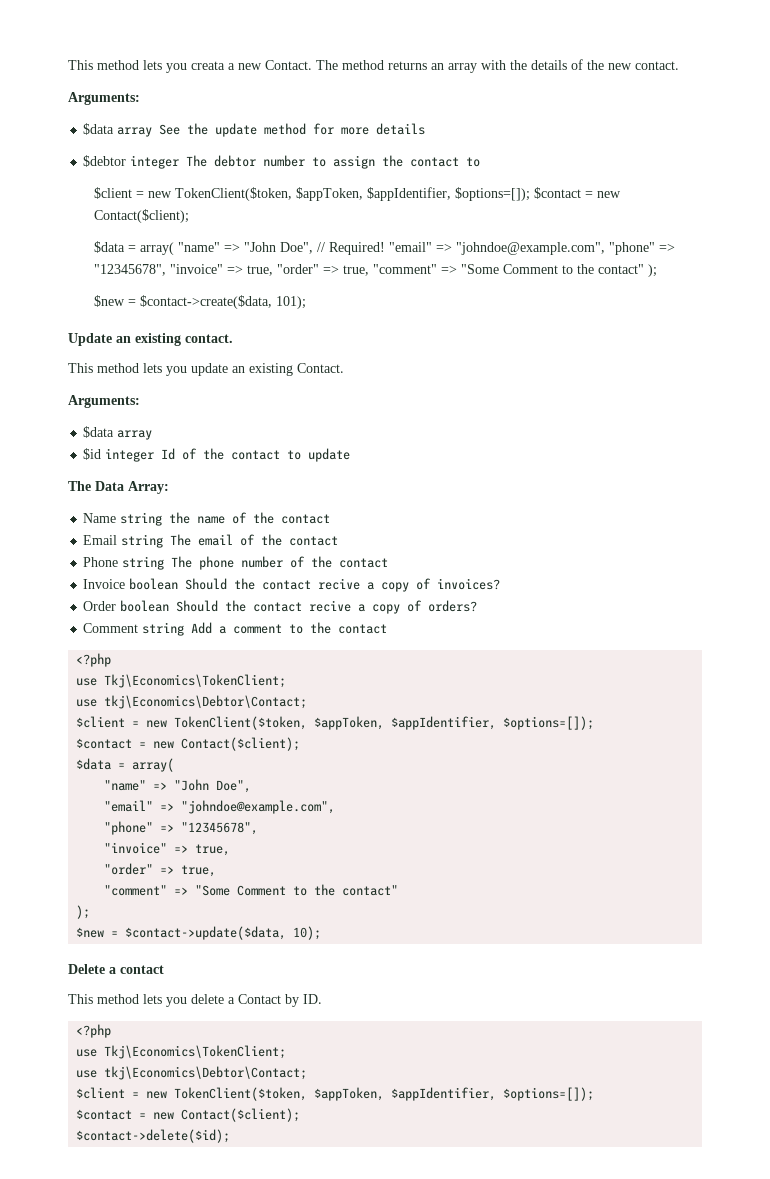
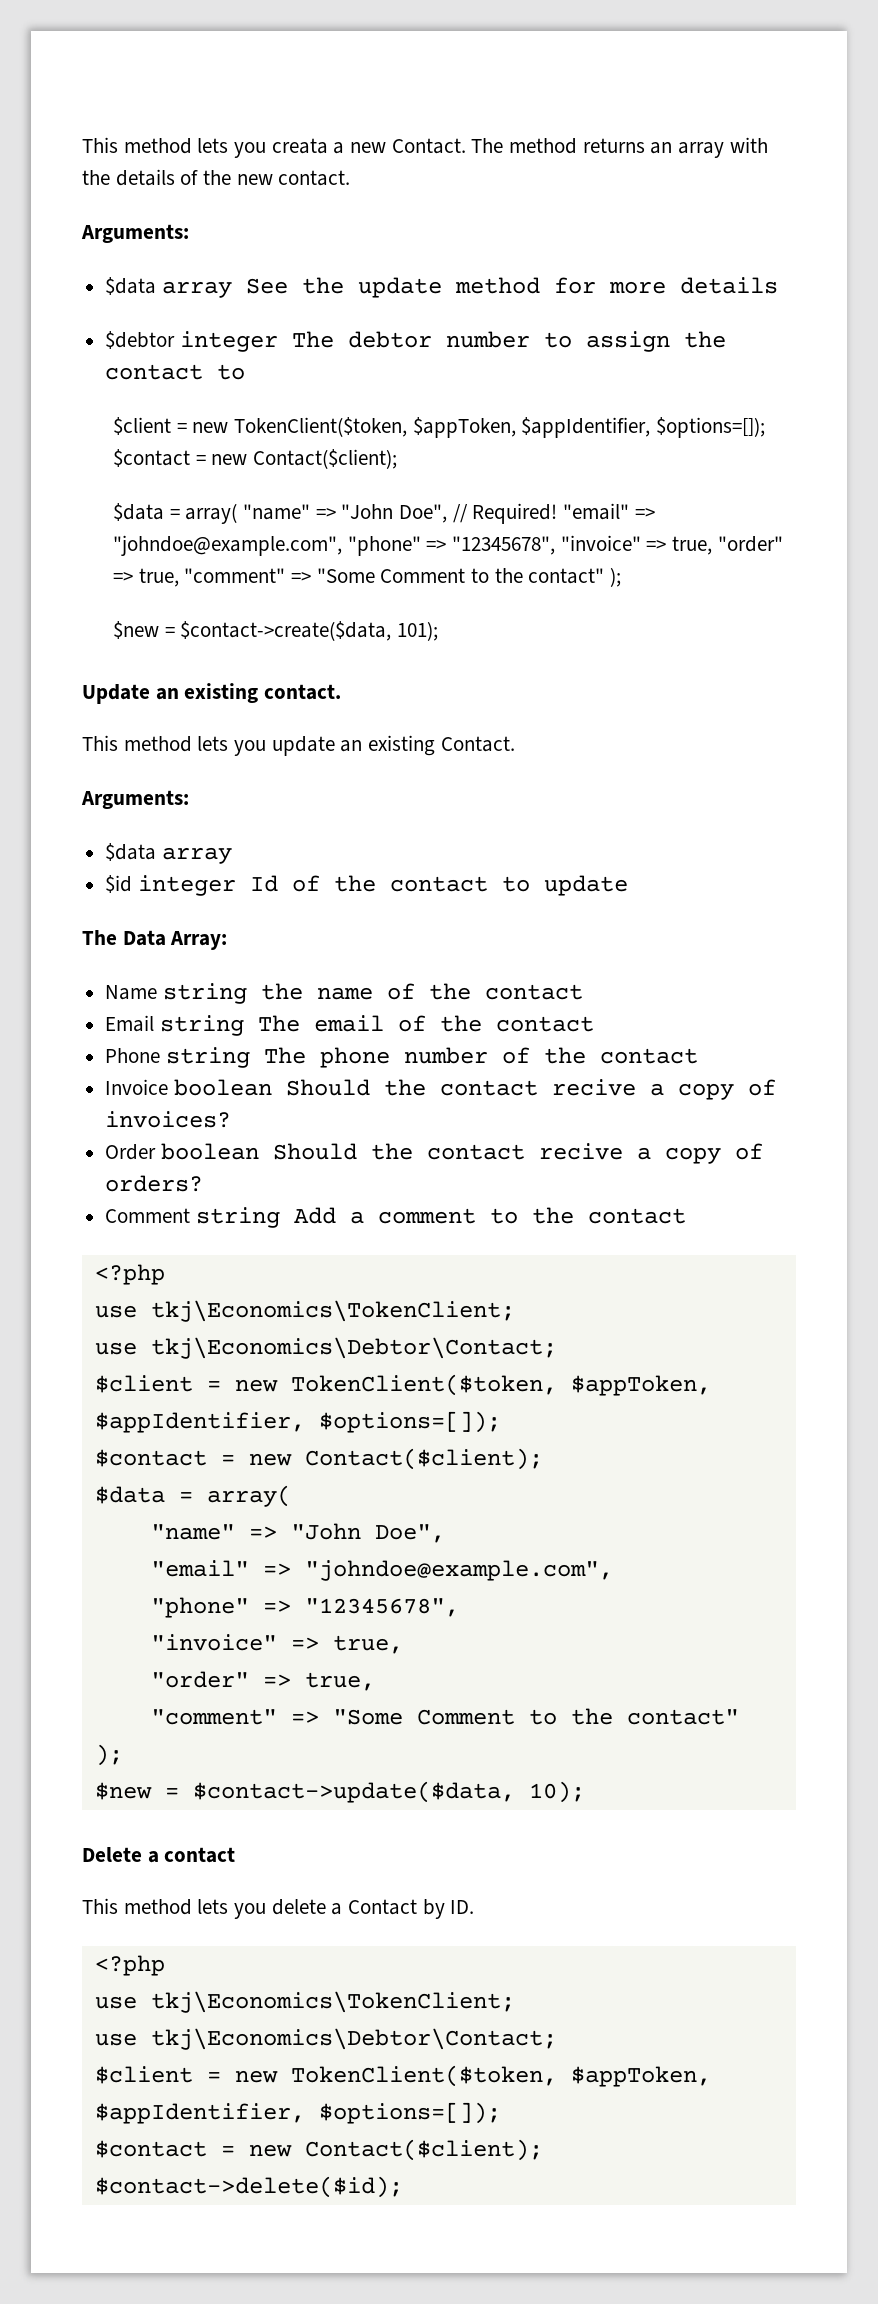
[104,674,287,688] Tkj\Economics\TokenClient; -> [150,1300,515,1322] tkj\Economics\TokenClient;
[104,1045,287,1059] Tkj\Economics\TokenClient; -> [150,1991,515,2013] tkj\Economics\TokenClient;

